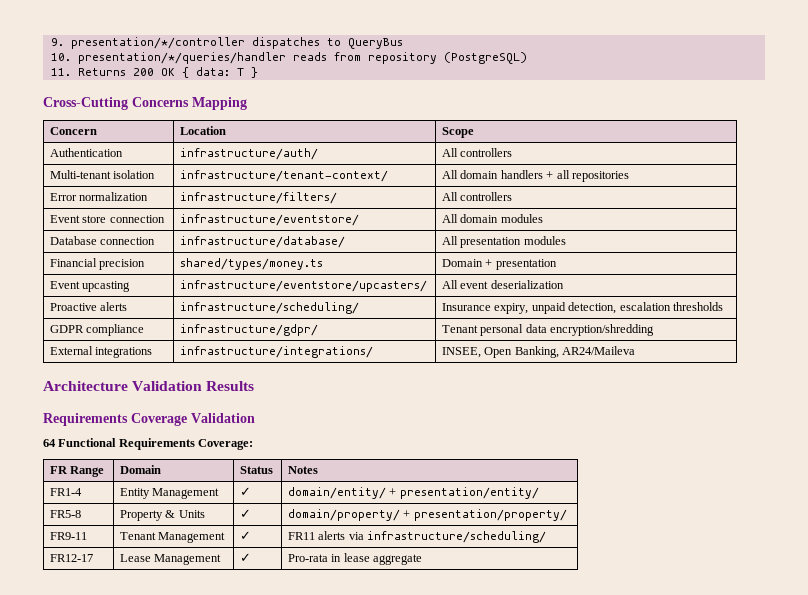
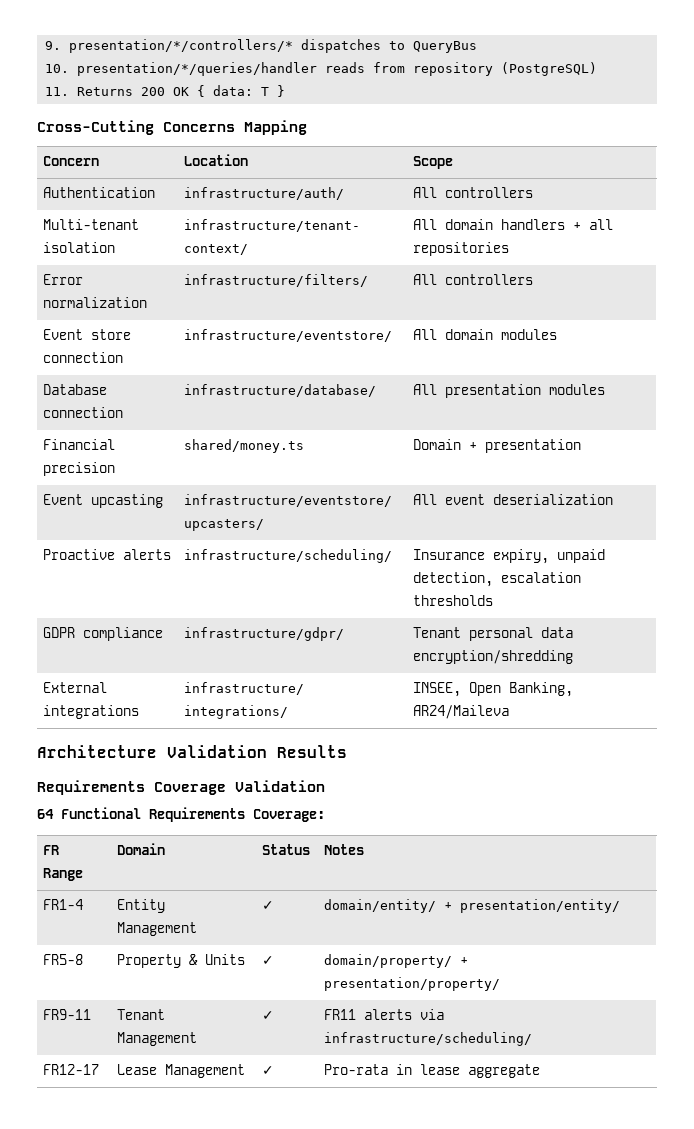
[70,37,245,49] presentation/*/controller -> [69,39,294,53] presentation/*/controllers/*
[179,258,323,270] shared/types/money.ts -> [184,439,305,453] shared/money.ts

